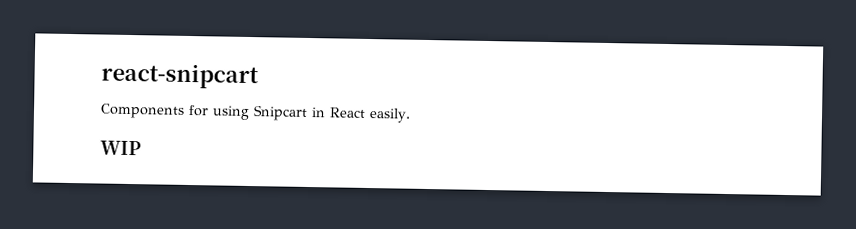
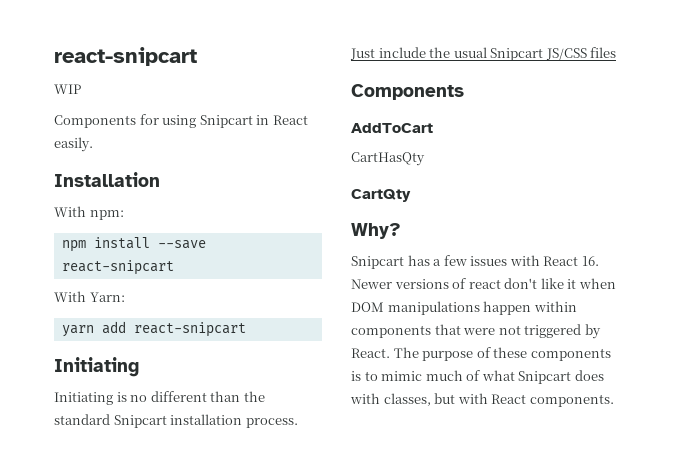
[101,62,259,90] react-snipcart -> [54,47,197,66] [54,84,81,94] react-snipcart // WIP
[100,140,141,156] WIP -> [54,172,160,187] [54,206,124,220] [61,237,206,252] [61,260,174,275] [54,291,125,302] [61,321,246,337] [54,357,139,377] [54,391,265,405] [54,414,298,428] [350,47,617,61] [351,84,464,100] [351,123,433,133] [351,152,425,166] [351,189,411,202] [351,223,401,239] [351,255,599,269] [351,278,616,289] [351,301,577,315] [351,324,601,339] [351,347,611,361] [351,370,604,384] [350,393,614,407] Installation // With npm: // npm install --save react-snipcart // With Yarn: // yarn add react-snipcart // Initiating // Initiating is no different than the standard Snipcart installation process. Just include the usual Snipcart JS/CSS files // Components // AddToCart // CartHasQty // CartQty // Why? // Snipcart has a few issues with React 16. Newer versions of react don't like it when DOM manipulations happen within components that were not triggered by React. The purpose of these components is to mimic much of what Snipcart does with classes, but with React components.

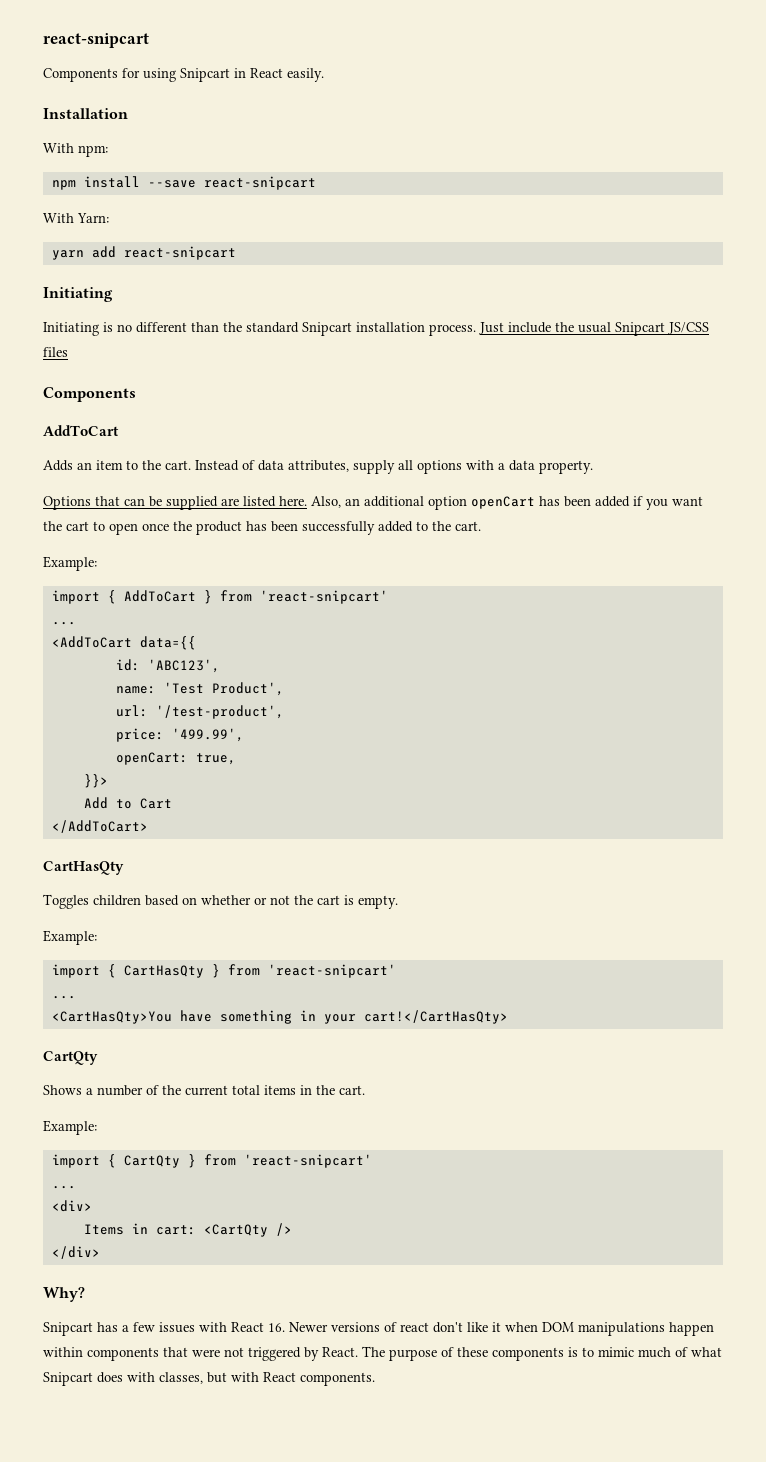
[54,47,197,66] [54,84,81,94] react-snipcart // WIP -> [43,33,149,48] react-snipcart
[351,152,425,166] [351,189,411,202] CartHasQty // CartQty -> [43,460,593,474] [43,496,703,510] [43,521,481,535] [43,556,97,571] [51,590,388,604] [51,622,76,625] [51,636,196,650] [115,659,220,673] [115,682,284,696] [115,705,284,719] [115,728,244,742] [115,752,236,765] [83,774,108,788] [83,797,172,809] [51,820,148,833] [43,861,124,875] [43,894,398,909] [43,930,97,945] [51,964,396,978] [51,996,76,999] [51,1010,508,1024] [43,1051,98,1065] [43,1085,365,1096] [43,1120,97,1135] [51,1154,372,1168] [51,1186,76,1189] [51,1200,92,1212] [83,1223,292,1237] [51,1246,100,1259] Adds an item to the cart. Instead of data attributes, supply all options with a data property. // Options that can be supplied are listed here. Also, an additional option openCart has been added if you want the cart to open once the product has been successfully added to the cart. // Example: // import { AddToCart } from 'react-snipcart' // ... // <AddToCart data={{ // id: 'ABC123', // name: 'Test Product', // url: '/test-product', // price: '499.99', // openCart: true, // }}> // Add to Cart // </AddToCart> // CartHasQty // Toggles children based on whether or not the cart is empty. // Example: // import { CartHasQty } from 'react-snipcart' // ... // <CartHasQty>You have something in your cart!</CartHasQty> // CartQty // Shows a number of the current total items in the cart. // Example: // import { CartQty } from 'react-snipcart' // ... // <div> // Items in cart: <CartQty /> // </div>

